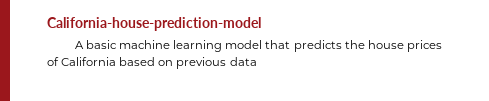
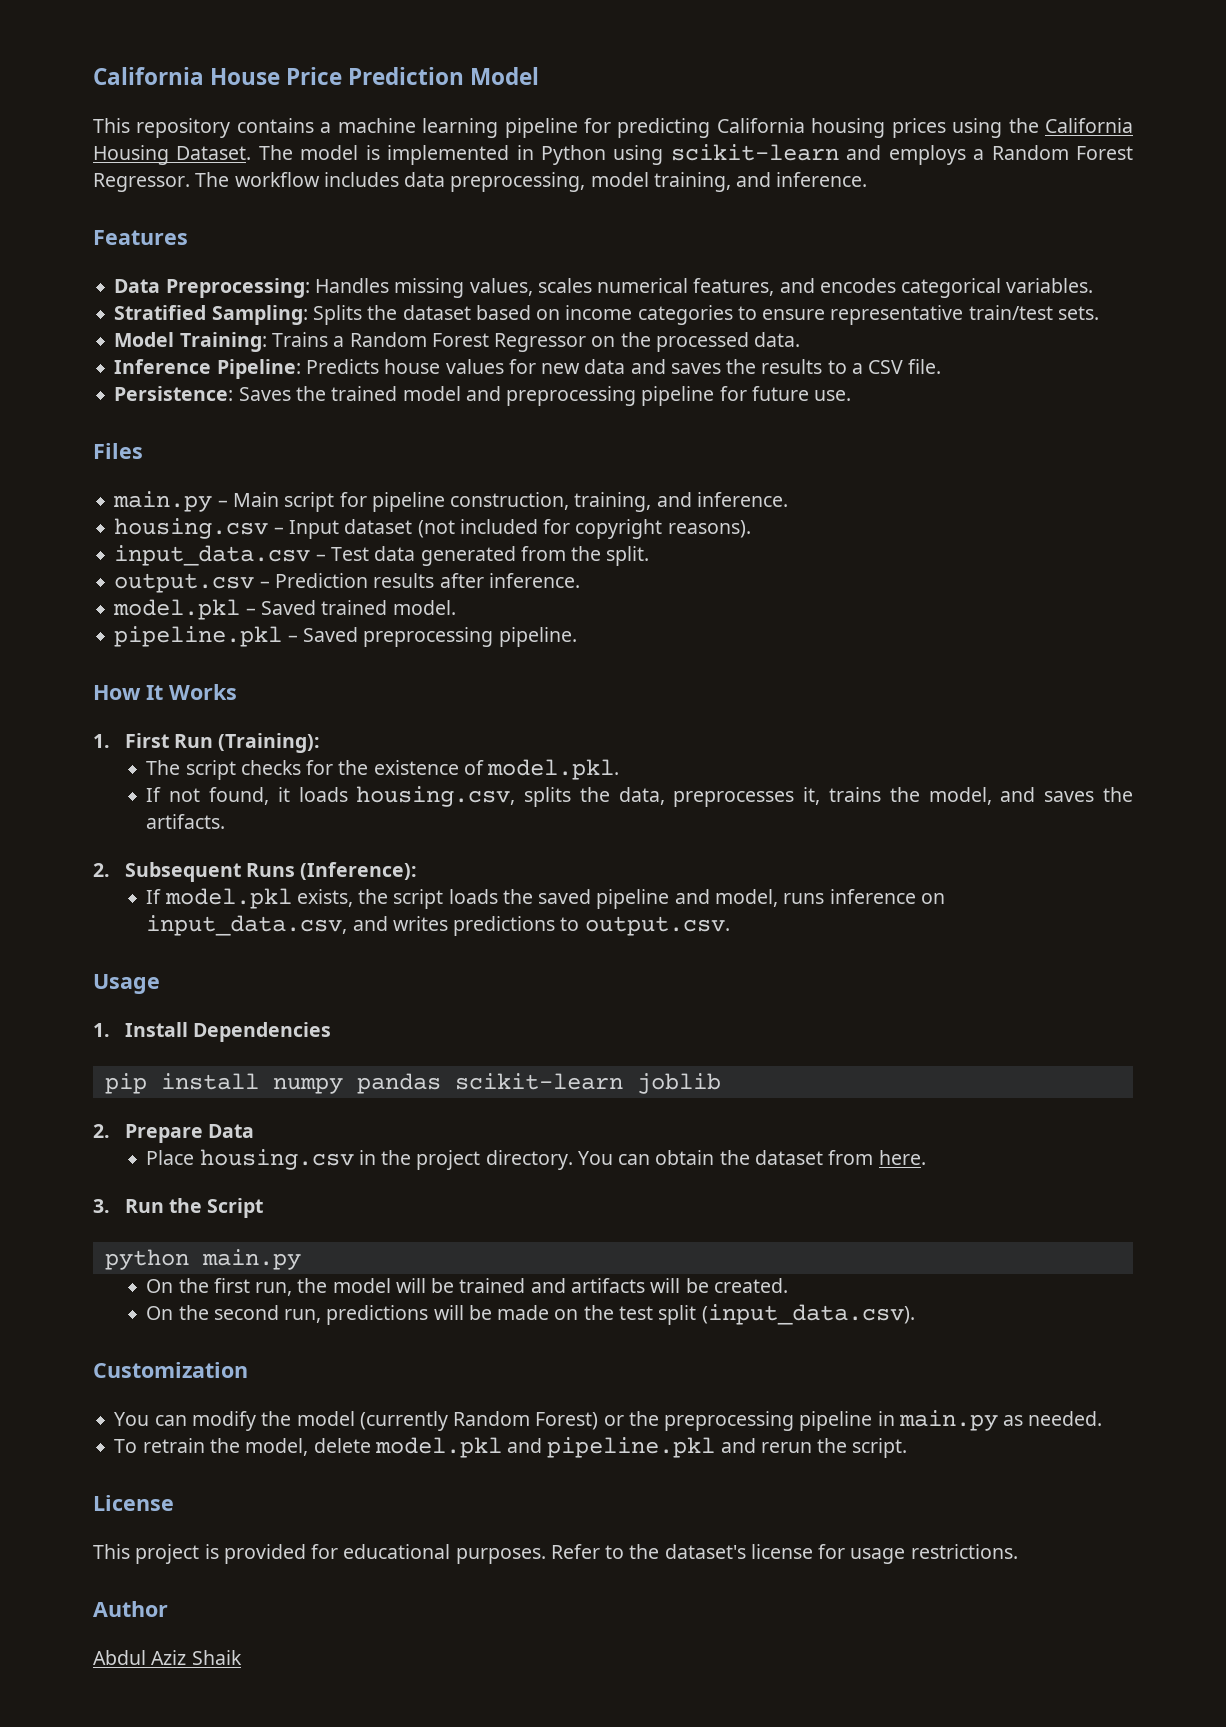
[47,17,261,31] [74,40,442,52] [47,57,257,69] California-house-prediction-model // A basic machine learning model that predicts the house prices of California based on previous data -> [93,67,540,85] [93,118,1133,138] [93,144,1133,165] [93,172,868,192] [93,230,188,245] [114,278,1094,298] [114,305,1099,325] [114,332,801,352] [114,359,942,379] [114,386,852,406] [93,443,143,459] [113,491,788,512] [114,518,751,539] [114,545,650,566] [114,573,580,593] [113,599,456,620] [114,626,577,647] [93,684,237,700] [93,733,321,753] [146,759,620,780] [146,786,1133,807] [146,814,226,829] [93,862,418,882] [146,888,945,909] [146,915,730,936] [93,974,160,994] [93,1022,332,1042] [104,1073,721,1094] [93,1124,255,1143] [146,1149,926,1170] [93,1198,264,1218] [104,1249,301,1270] [146,1278,788,1296] [146,1304,915,1325] [93,1362,248,1378] [114,1410,1103,1431] [114,1437,908,1458] [93,1495,174,1511] [93,1544,1018,1564] [93,1601,168,1617] [93,1650,242,1665] California House Price Prediction Model // This repository contains a machine learning pipeline for predicting California housing prices using the California Housing Dataset. The model is implemented in Python using scikit-learn and employs a Random Forest Regressor. The workflow includes data preprocessing, model training, and inference. // Features // Data Preprocessing: Handles missing values, scales numerical features, and encodes categorical variables. // Stratified Sampling: Splits the dataset based on income categories to ensure representative train/test sets. // Model Training: Trains a Random Forest Regressor on the processed data. // Inference Pipeline: Predicts house values for new data and saves the results to a CSV file. // Persistence: Saves the trained model and preprocessing pipeline for future use. // Files // main.py – Main script for pipeline construction, training, and inference. // housing.csv – Input dataset (not included for copyright reasons). // input_data.csv – Test data generated from the split. // output.csv – Prediction results after inference. // model.pkl – Saved trained model. // pipeline.pkl – Saved preprocessing pipeline. // How It Works // 1. First Run (Training): // The script checks for the existence of model.pkl. // If not found, it loads housing.csv, splits the data, preprocesses it, trains the model, and saves the artifacts. // 2. Subsequent Runs (Inference): // If model.pkl exists, the script loads the saved pipeline and model, runs inference on input_data.csv, and writes predictions to output.csv. // Usage // 1. Install Dependencies // pip install numpy pandas scikit-learn joblib // 2. Prepare Data // Place housing.csv in the project directory. You can obtain the dataset from here. // 3. Run the Script // python main.py // On the first run, the model will be trained and artifacts will be created. // On the second run, predictions will be made on the test split (input_data.csv). // Customization // You can modify the model (currently Random Forest) or the preprocessing pipeline in main.py as needed. // To retrain the model, delete model.pkl and pipeline.pkl and rerun the script. // License // This project is provided for educational purposes. Refer to the dataset's license for usage restrictions. // Author // Abdul Aziz Shaik

